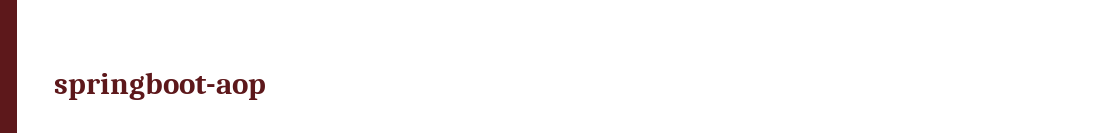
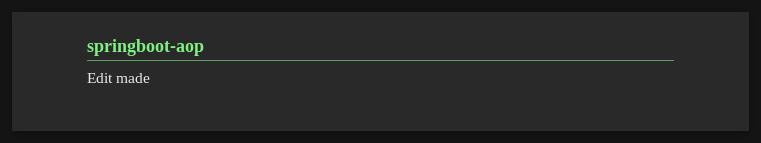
(266, 86) none -> [87,73,151,83] // Edit made

